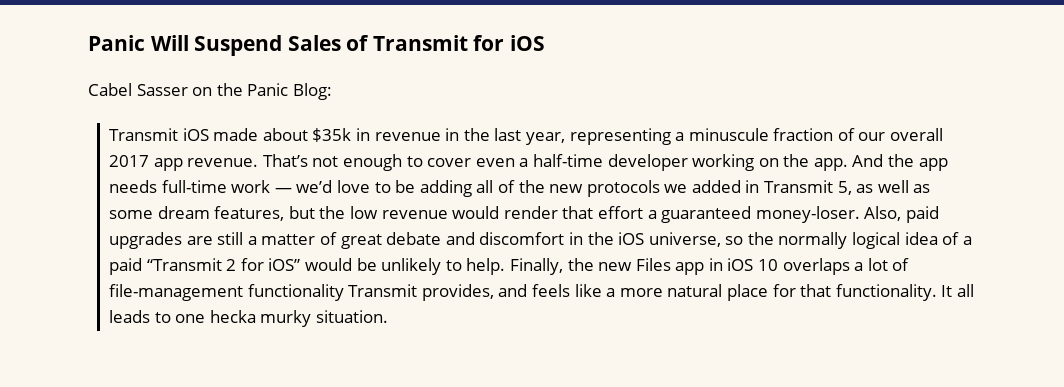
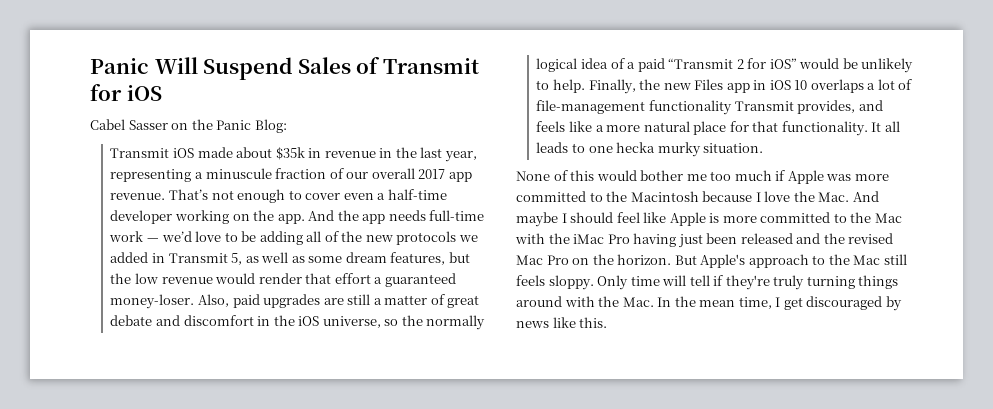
(388, 316) none -> [516,170,889,184] [516,191,879,202] [516,212,902,227] [515,233,894,248] [516,254,907,268] [516,275,899,290] [516,296,902,311] [516,317,608,328] // None of this would bother me too much if Apple was more committed to the Macintosh because I love the Mac. And maybe I should feel like Apple is more committed to the Mac with the iMac Pro having just been released and the revised Mac Pro on the horizon. But Apple's approach to the Mac still feels sloppy. Only time will tell if they're truly turning things around with the Mac. In the mean time, I get discouraged by news like this.

